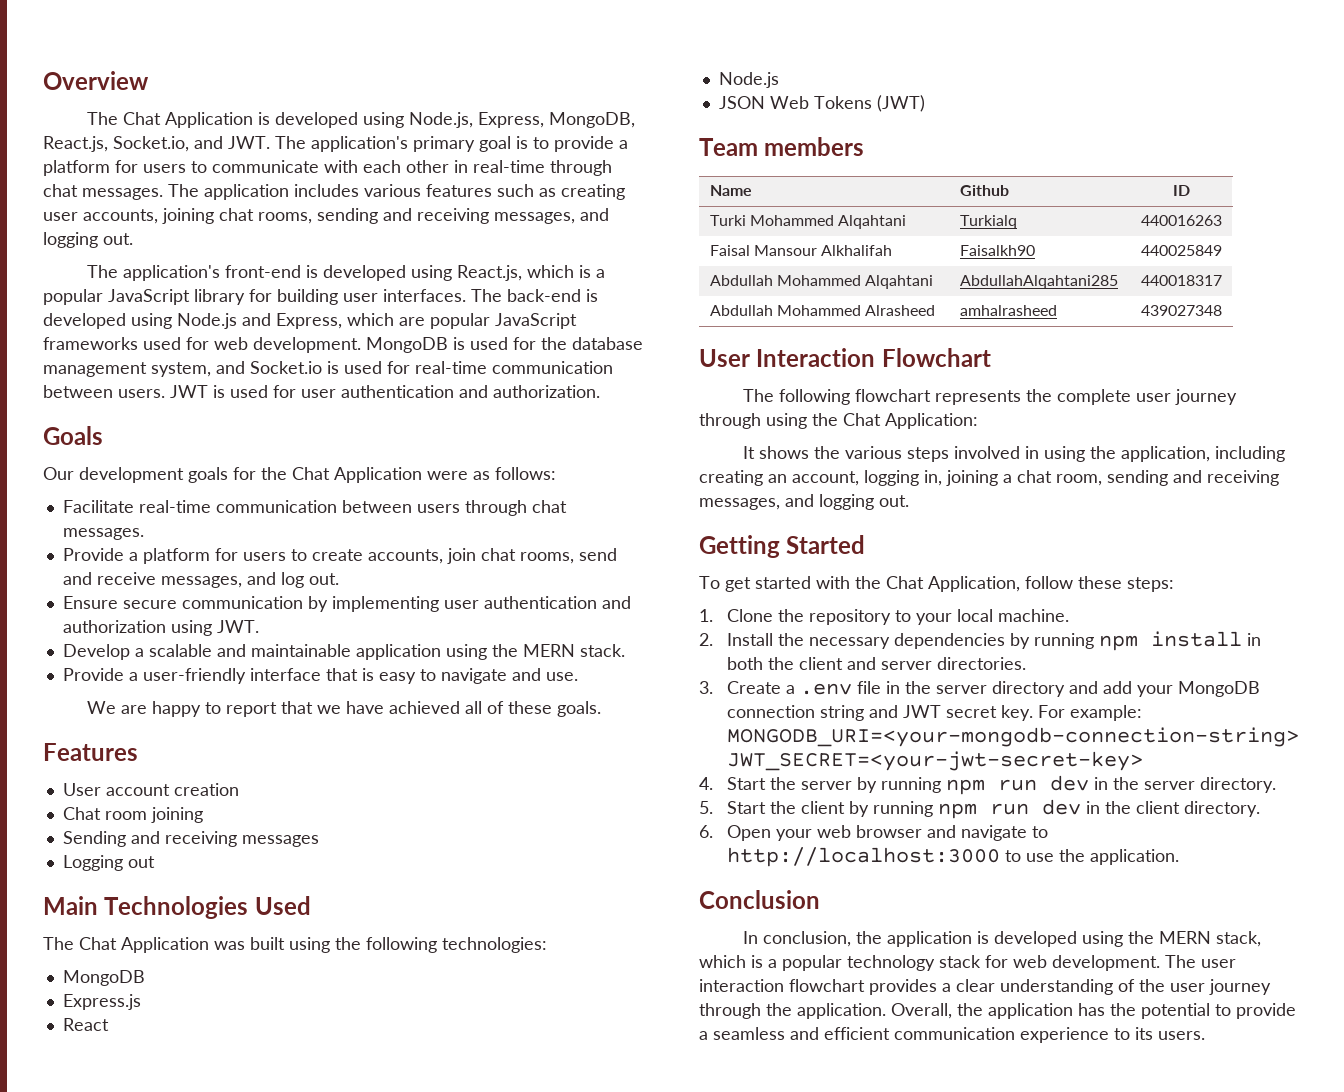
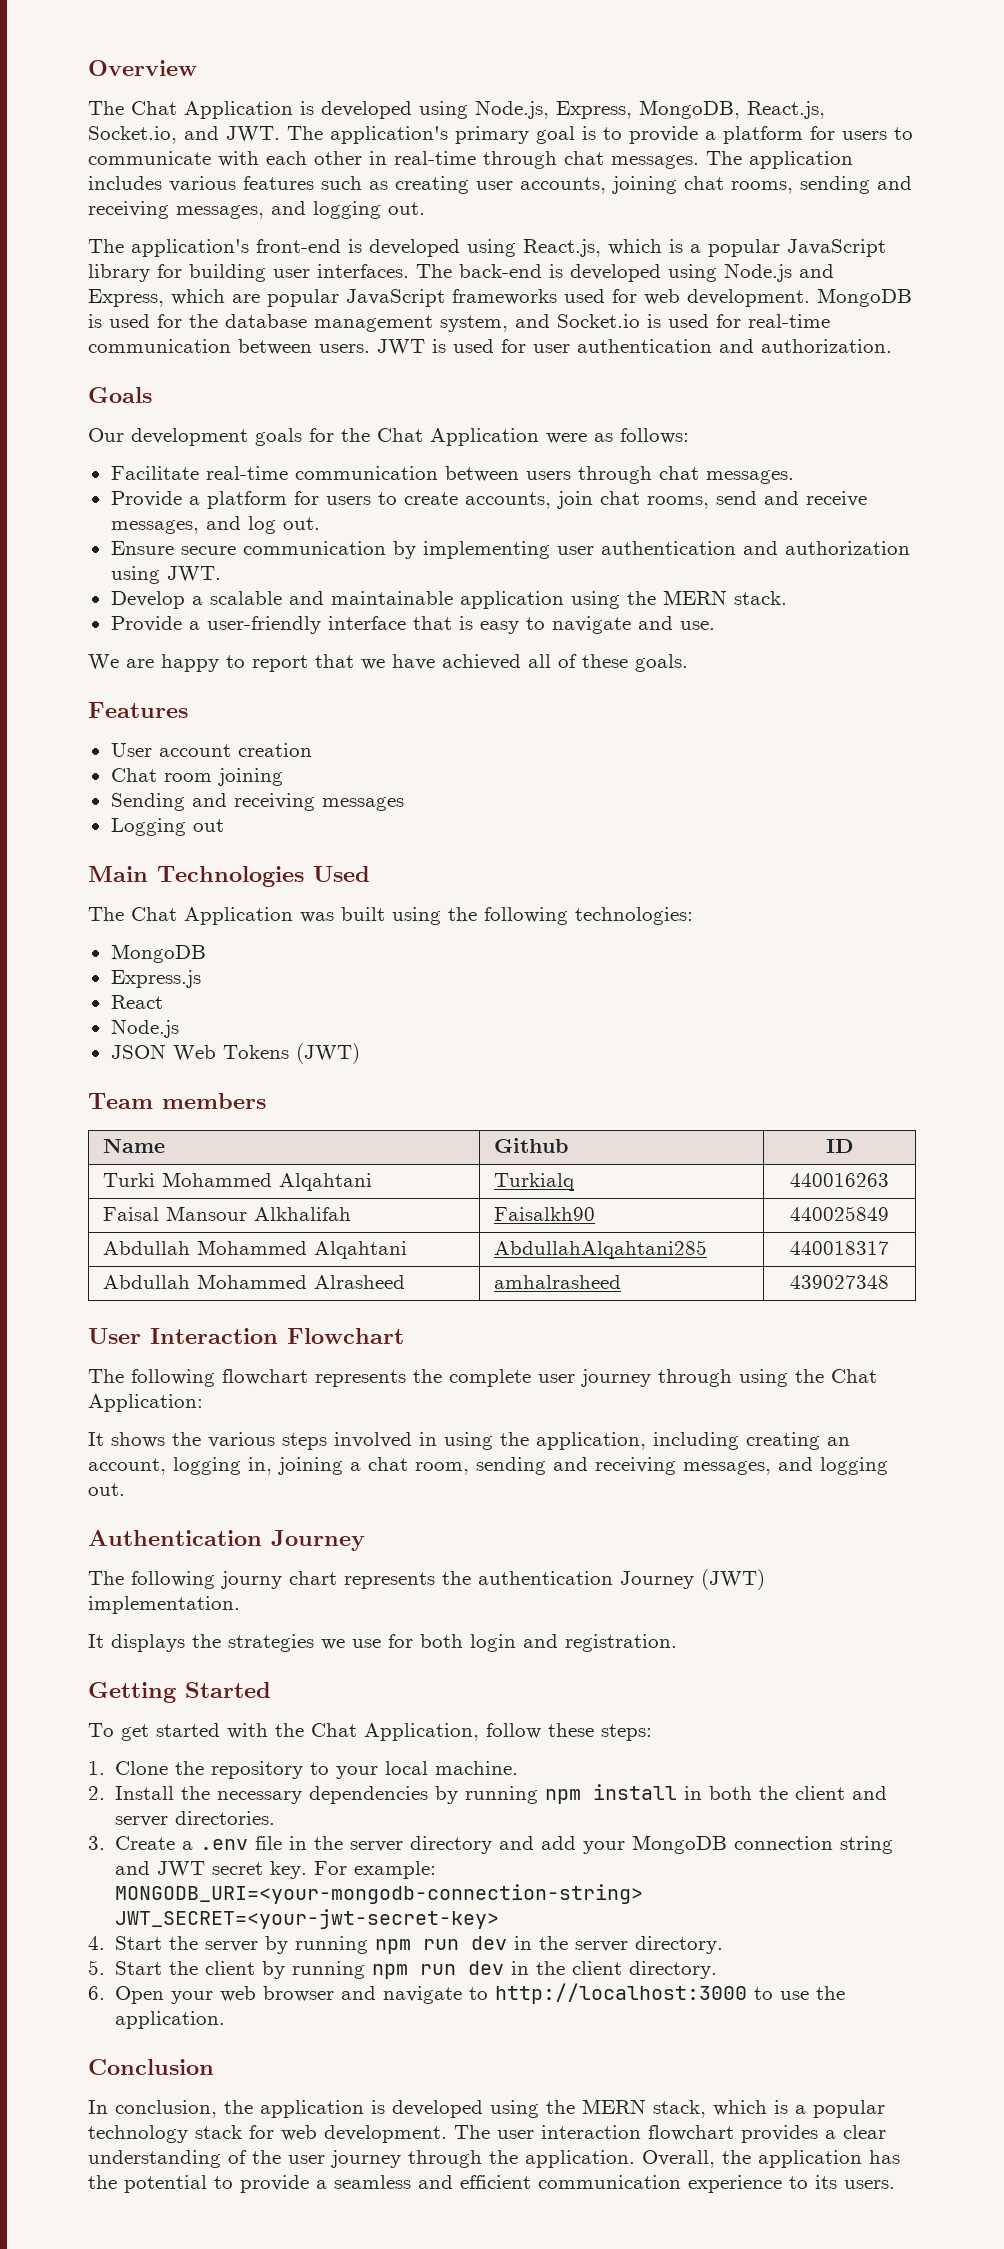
(909, 501) none -> [88,1530,365,1551] [88,1569,765,1590] [88,1596,240,1614] [88,1634,677,1652] // Authentication Journey // The following journy chart represents the authentication Journey (JWT) implementation. // It displays the strategies we use for both login and registration.

